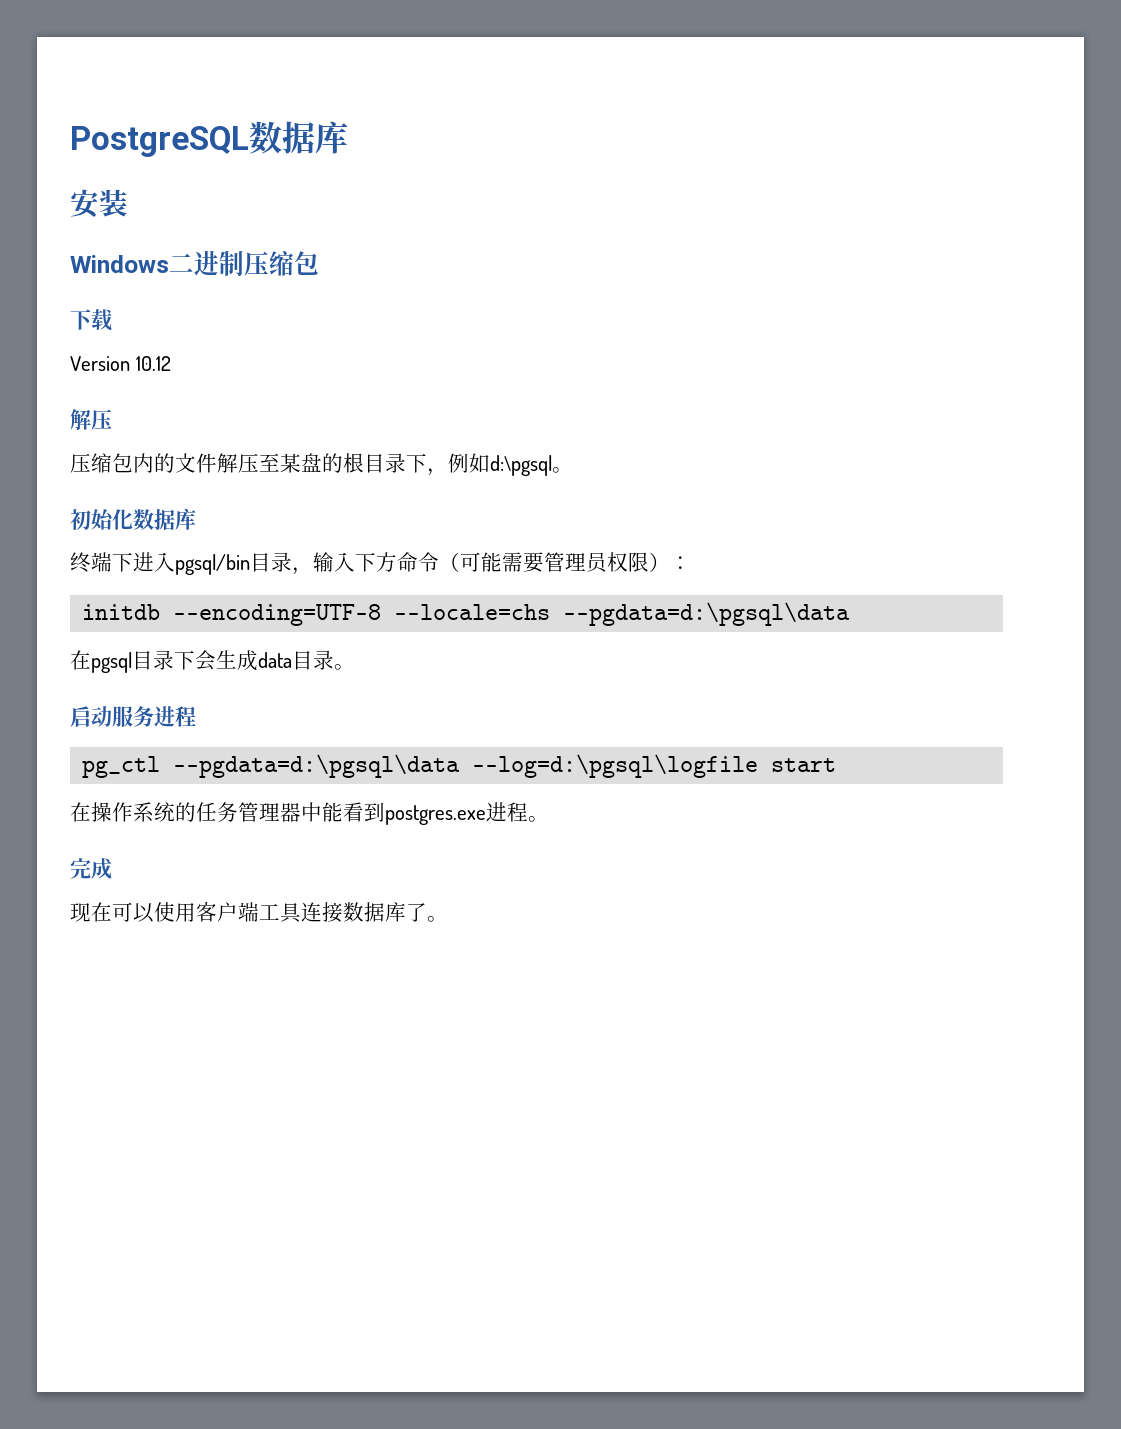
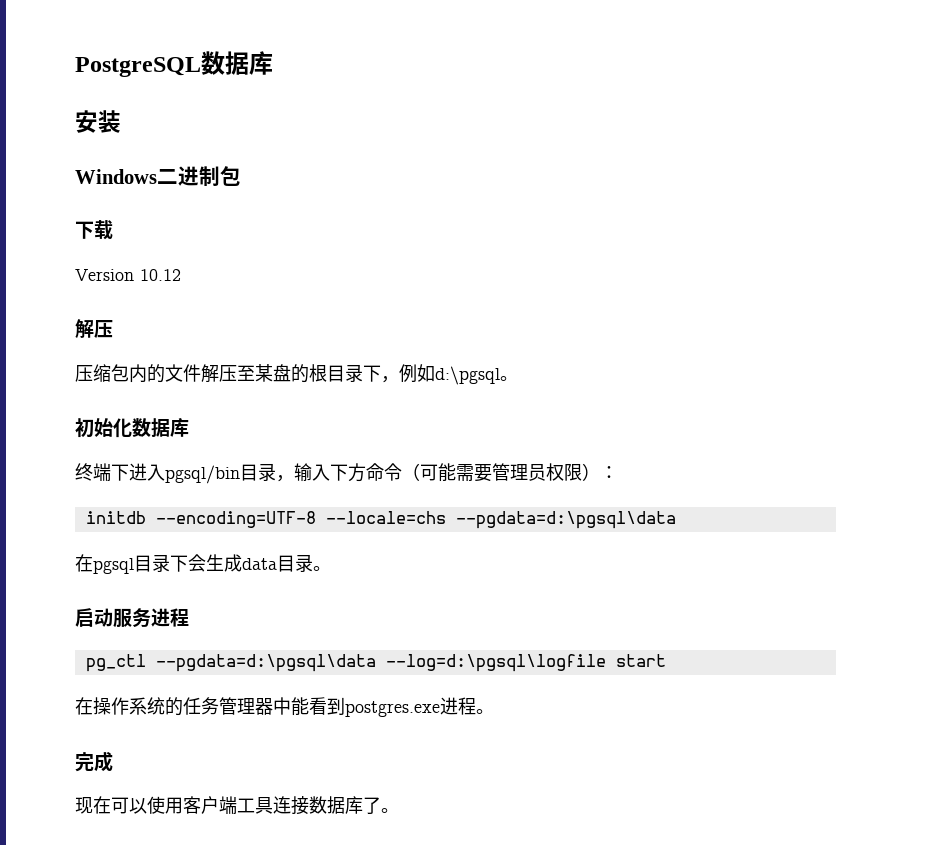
[244,251,294,276] 压缩 -> (220, 176) none

